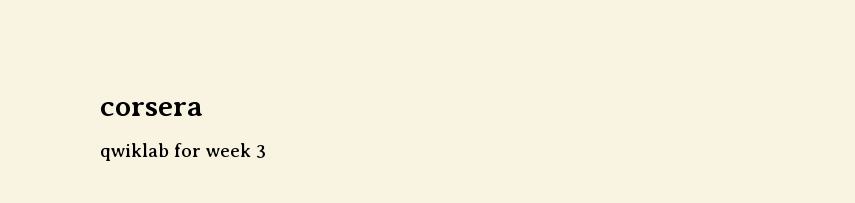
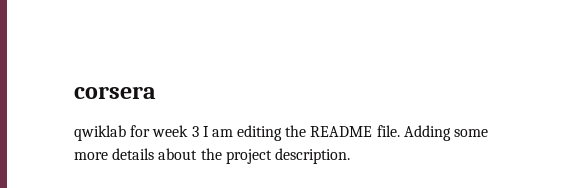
(267, 151) none -> [202,125,489,141] [74,148,350,164] I am editing the README file. Adding some more details about the project description.

